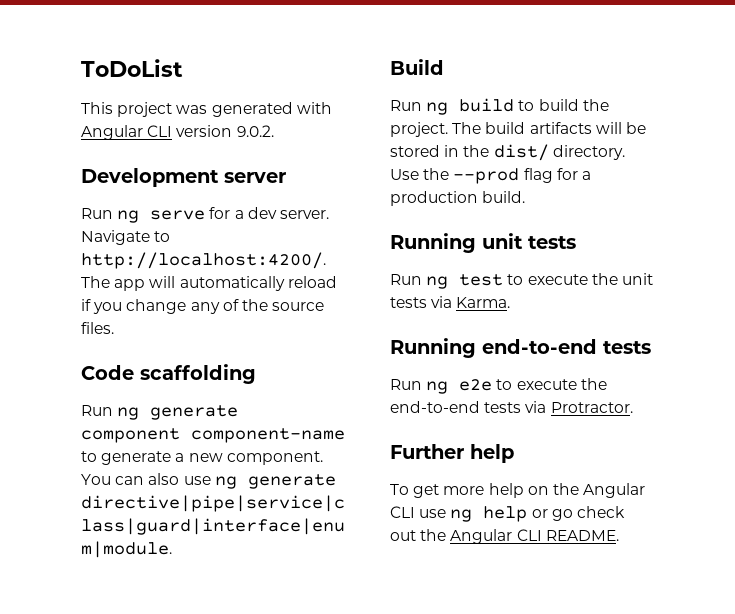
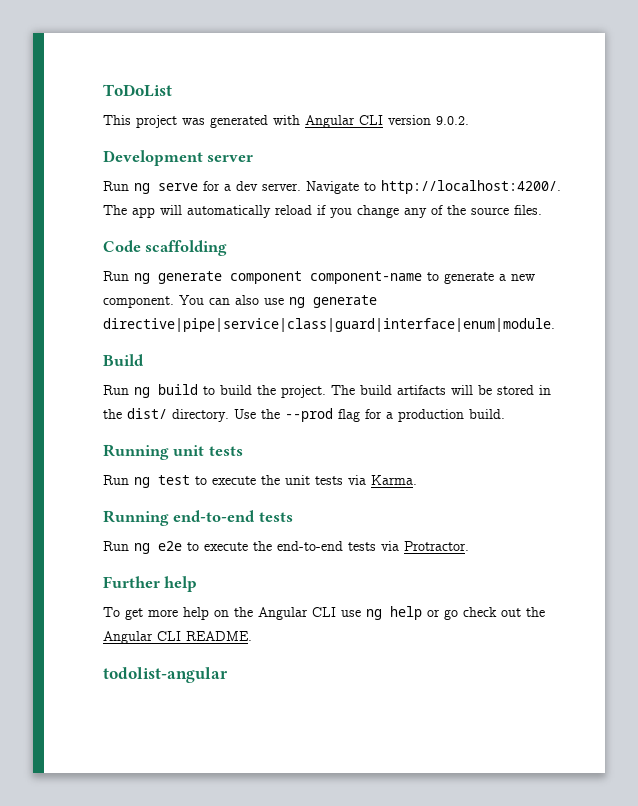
(619, 535) none -> [103,667,228,683] // todolist-angular

